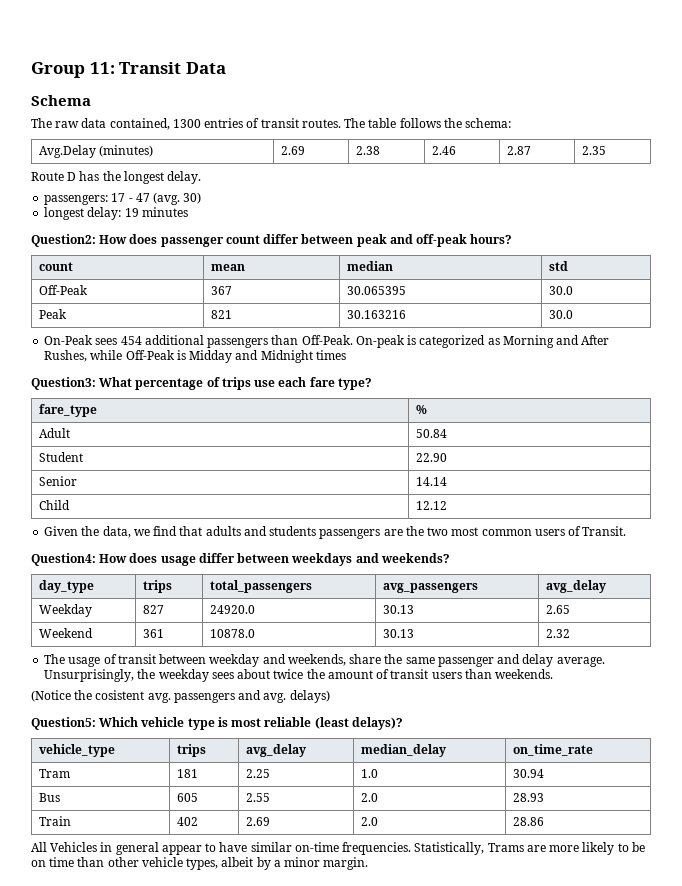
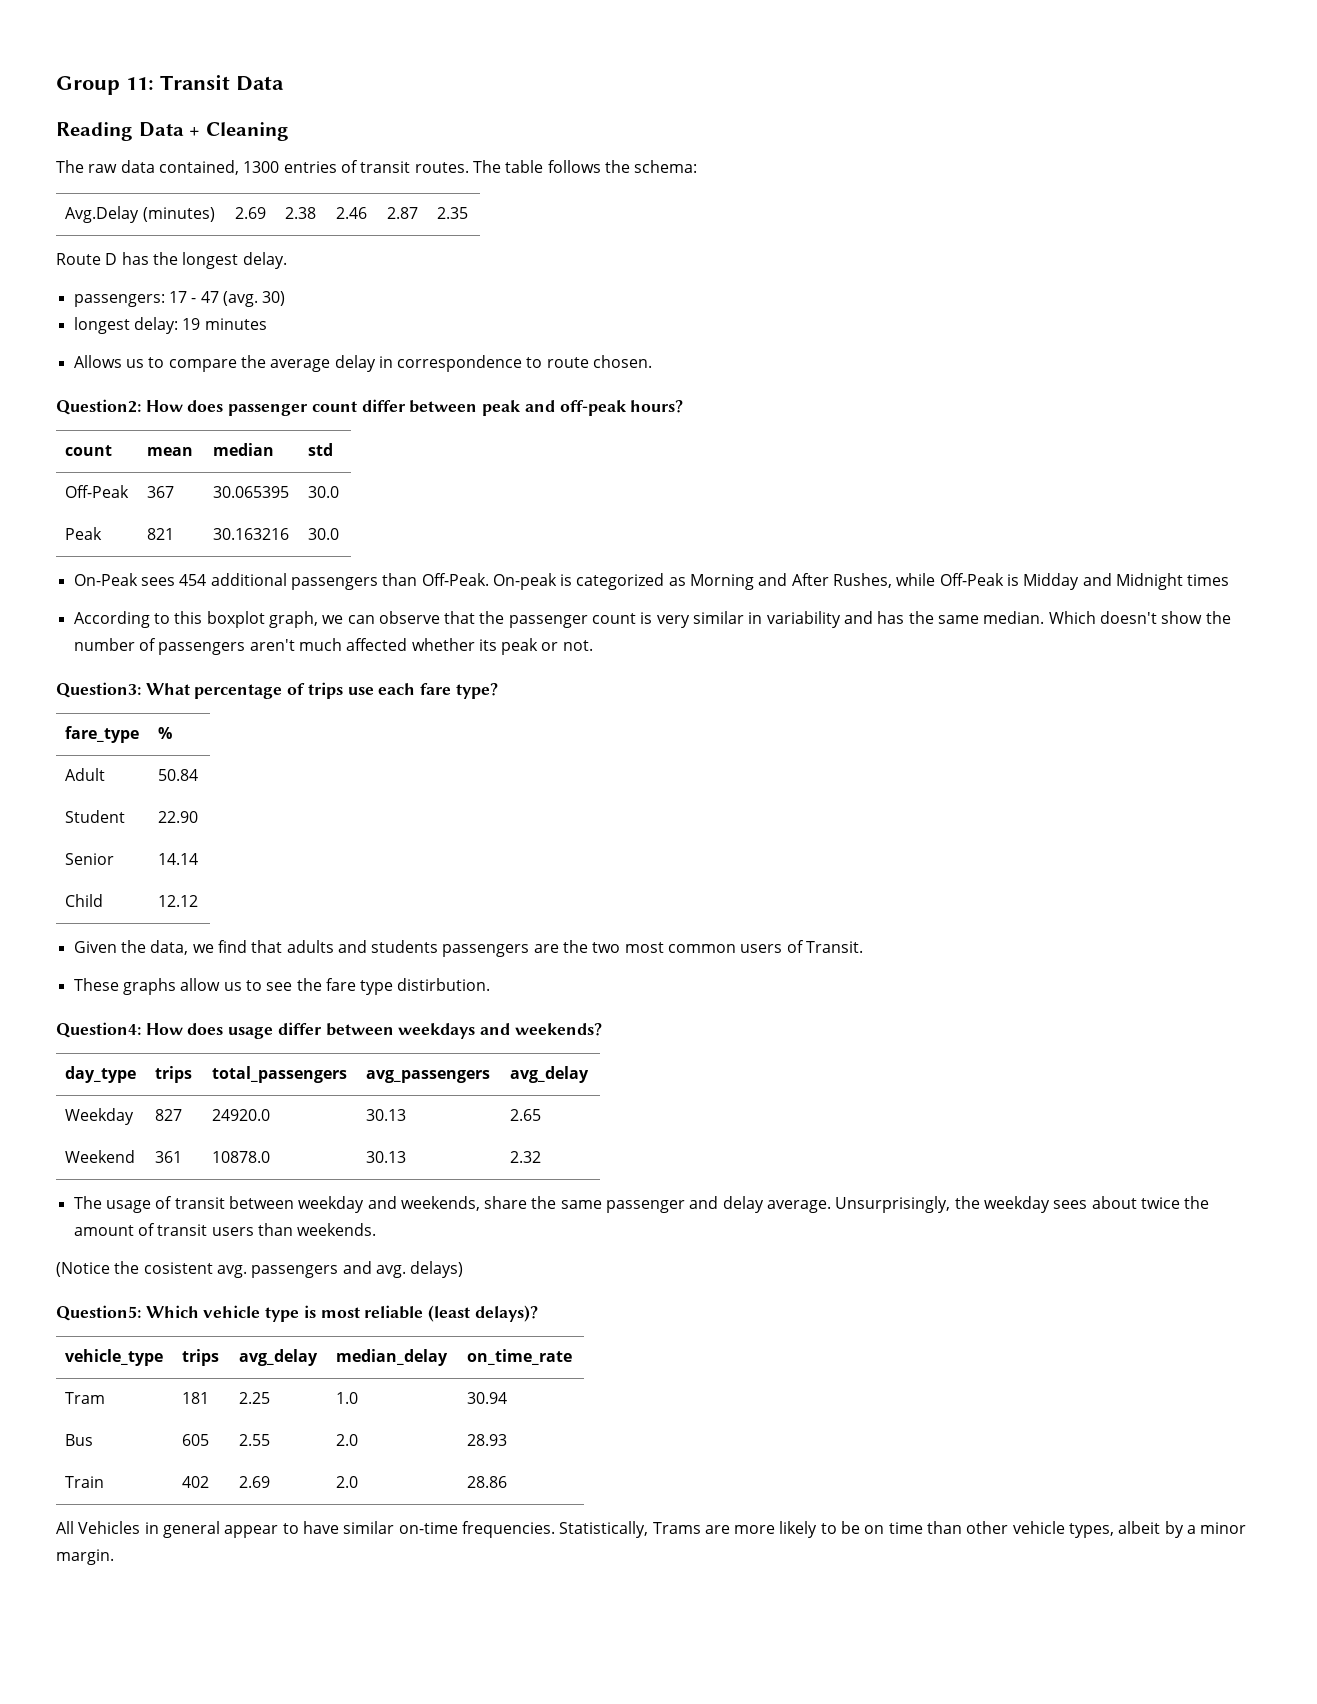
[31,95,91,106] Schema -> [56,122,289,141] Reading Data + Cleaning
(188, 212) none -> [73,355,653,372] // Allows us to compare the average delay in correspondence to route chosen.
(346, 355) none -> [73,611,1231,628] [73,638,593,655] // According to this boxplot graph, we can observe that the passenger count is very similar in variability and has the same median. Which doesn't show the number of passengers aren't much affected whether its peak or not.
(627, 531) none -> [73,978,491,995] // These graphs allow us to see the fare type distirbution.

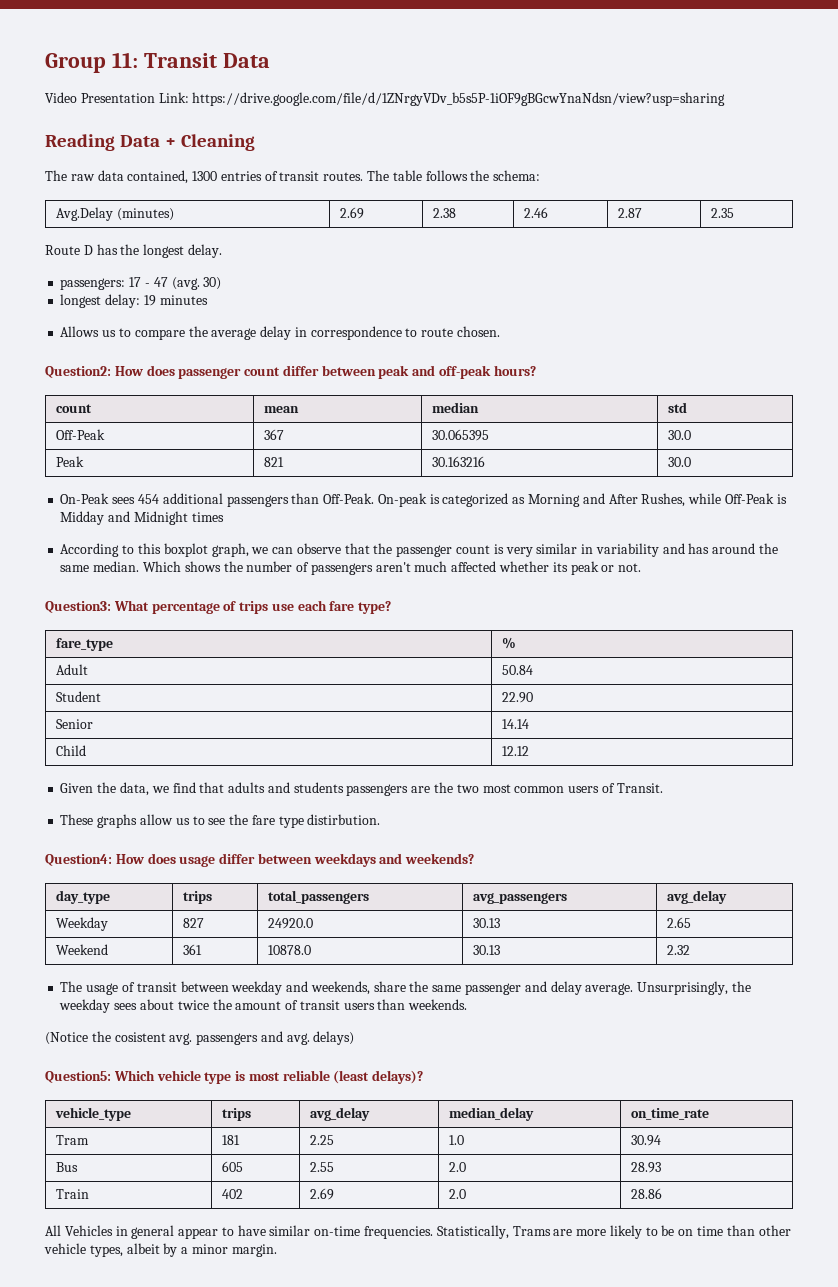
(284, 83) none -> [45,92,726,106] // Video Presentation Link: https://drive.google.com/file/d/1ZNrgyVDv_b5s5P-1iOF9gBGcwYnaNdsn/view?usp=sharing
(905, 617) none -> [712,543,756,554] around
[1099,611,1203,624] doesn't show -> [184,561,221,572] shows

